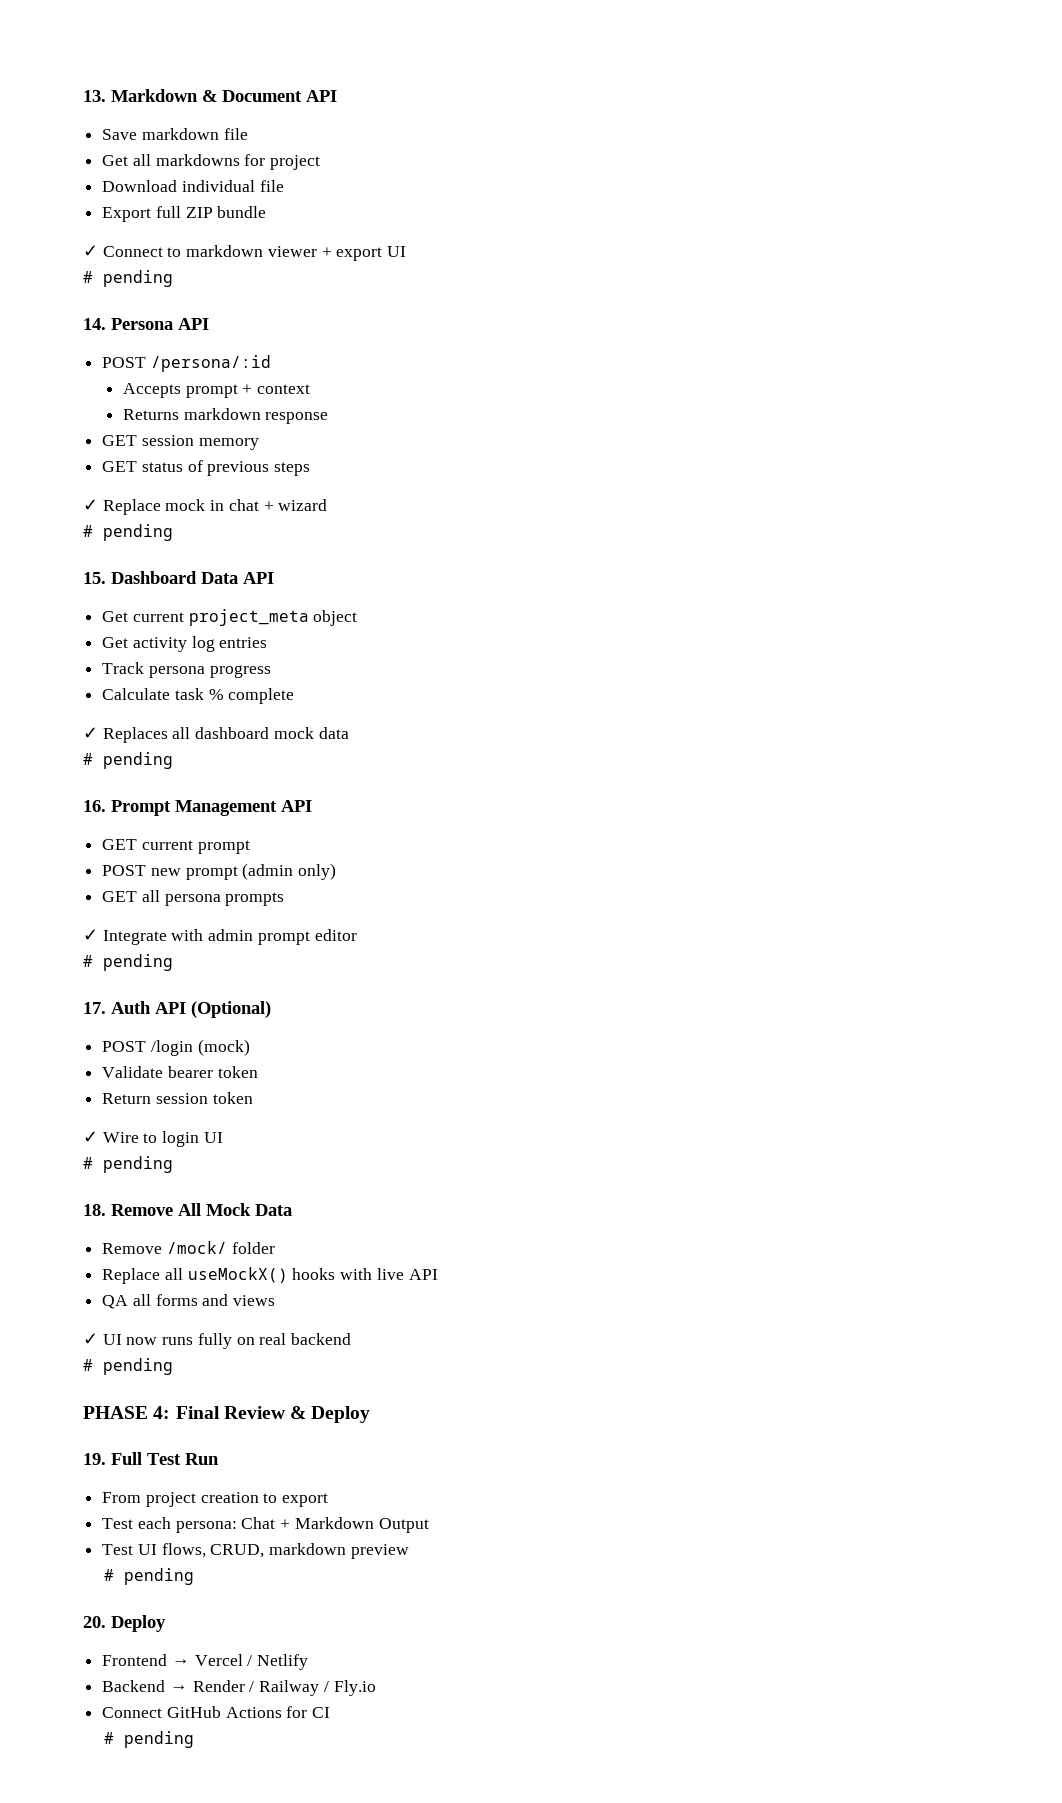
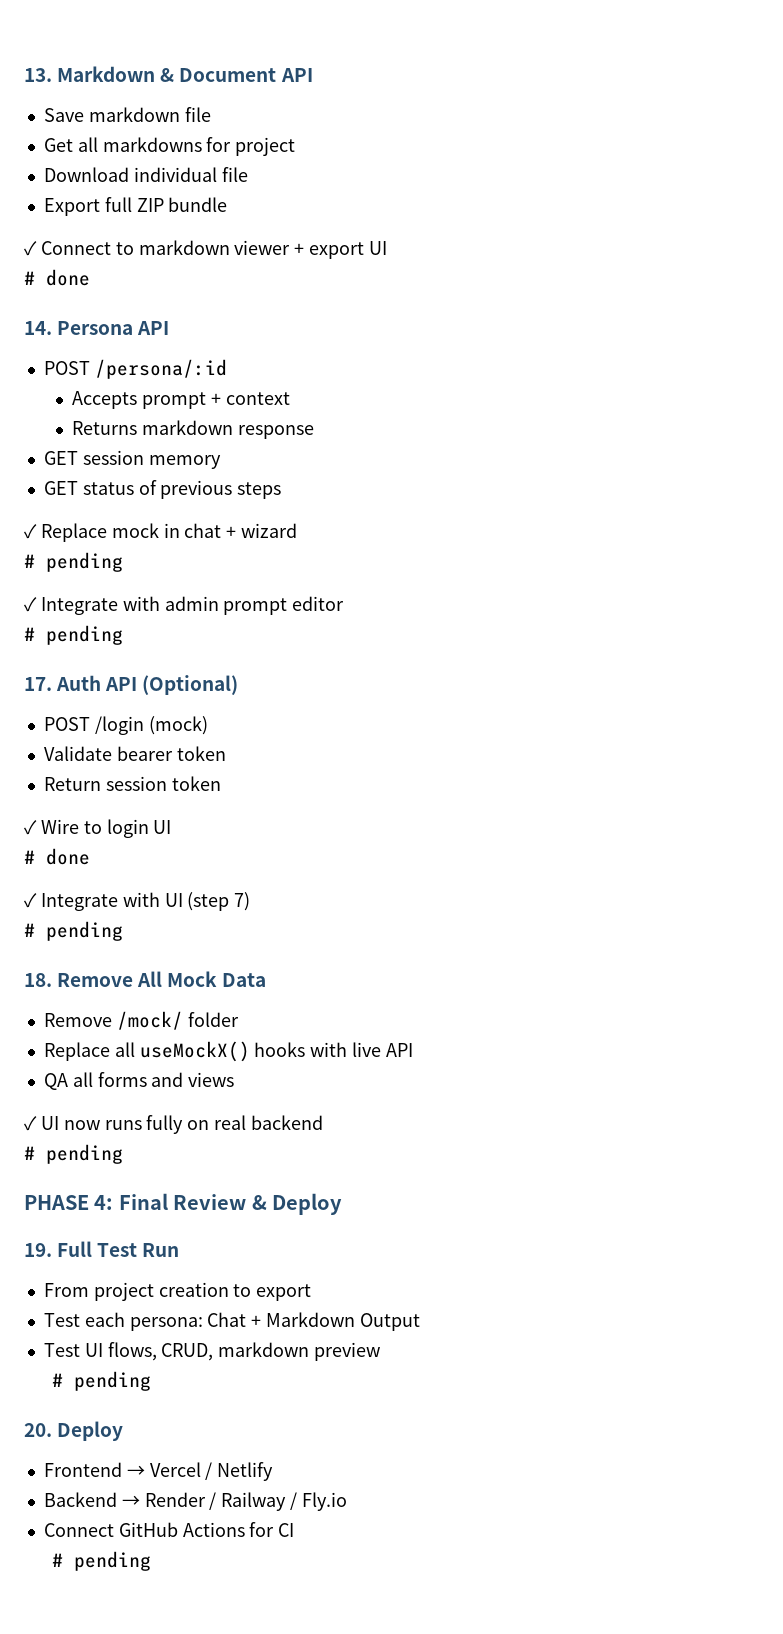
[103,270,173,287] pending -> [46,269,90,286] done
[83,571,274,584] [102,609,358,626] [102,636,268,652] [102,662,271,678] [102,688,295,704] [83,727,349,743] [83,752,173,769] [83,800,312,816] [102,839,250,854] [102,863,337,880] [102,890,285,906] // 15. Dashboard Data API // Get current project_meta object // Get activity log entries // Track persona progress // Calculate task % complete // ✓ Replaces all dashboard mock data // # pending // 16. Prompt Management API // GET current prompt // POST new prompt (admin only) // GET all persona prompts -> (123, 562) none
(223, 1137) none -> [24,848,90,865] [24,892,251,911] // # done // ✓ Integrate with UI (step 7)

